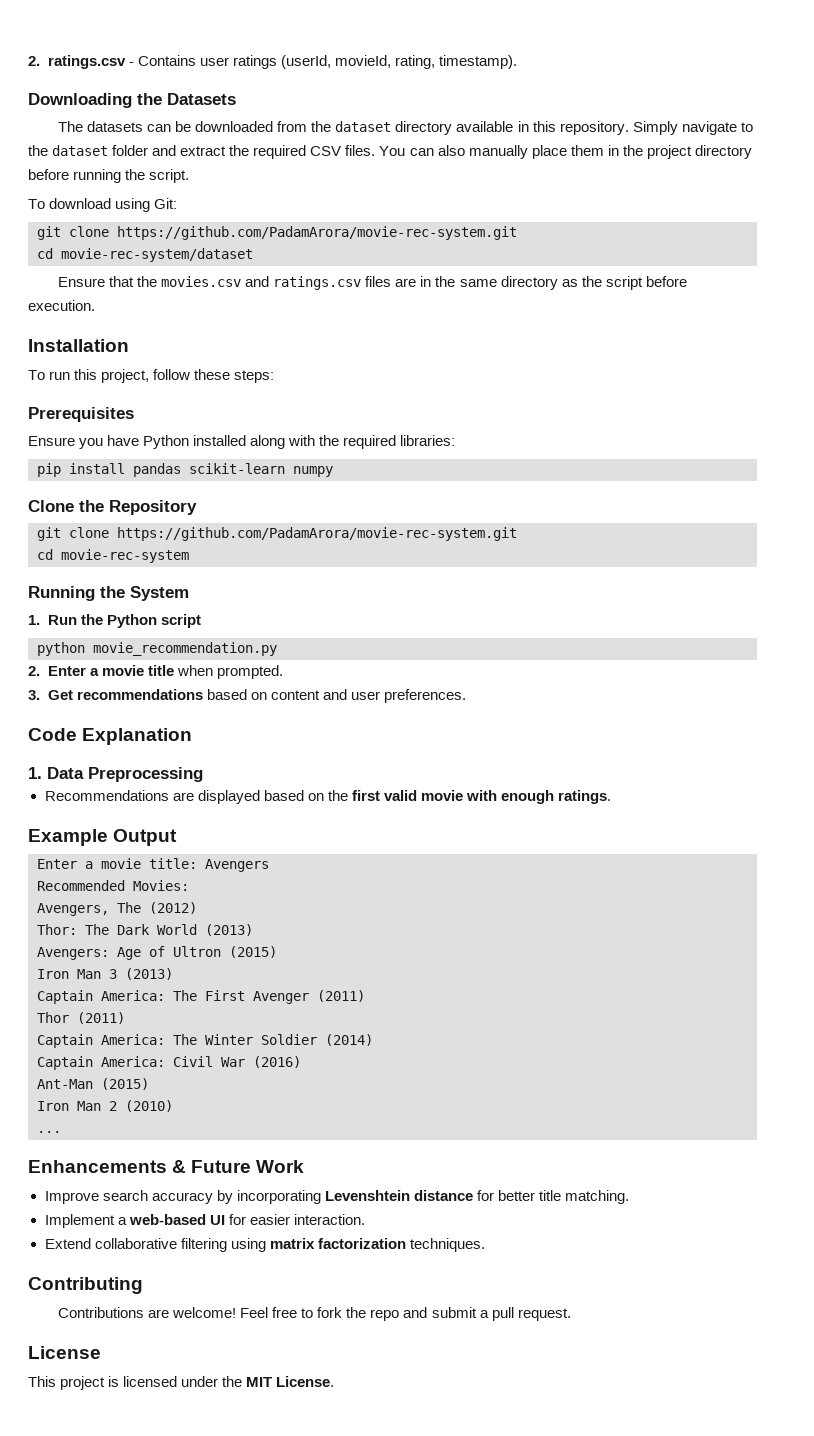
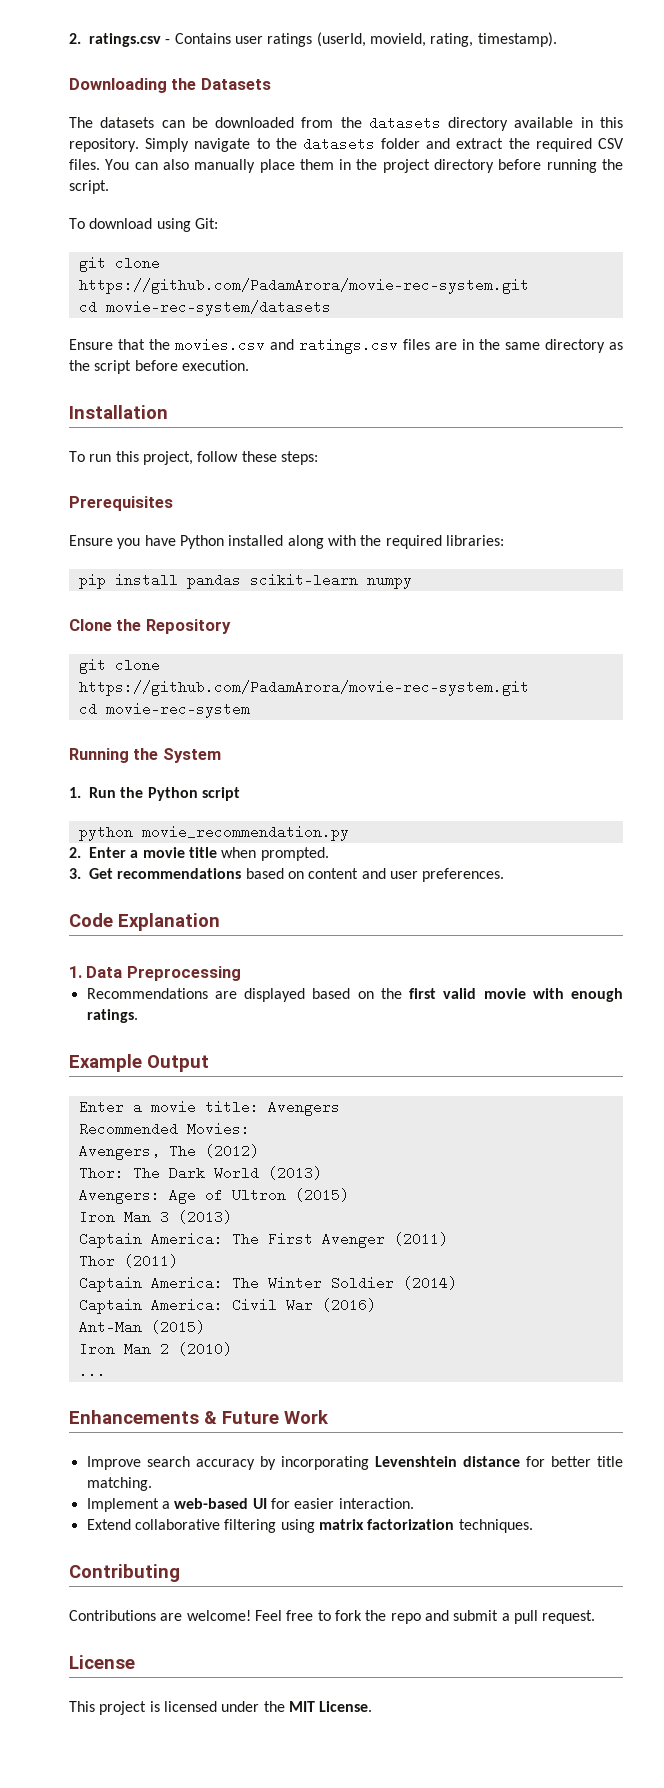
[335,121,392,132] dataset -> [368,116,441,130] datasets
[52,145,109,156] dataset -> [302,137,375,151] datasets
[61,248,253,262] movie-rec-system/dataset -> [105,300,331,316] movie-rec-system/datasets

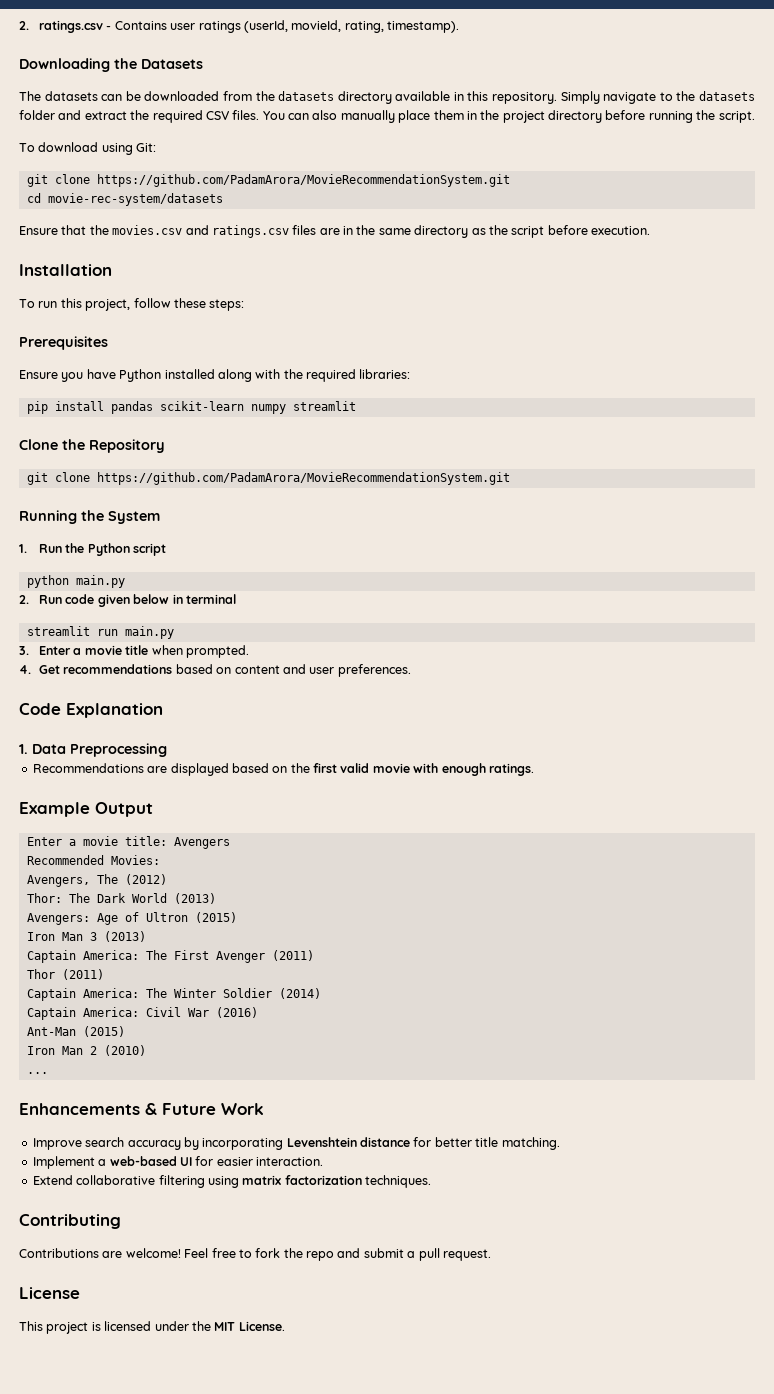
[78,278,529,294] https://github.com/PadamArora/movie-rec-system.git -> [96,174,510,187] https://github.com/PadamArora/MovieRecommendationSystem.git
(412, 583) none -> [292,401,356,411] streamlit
[78,680,529,696] [78,702,250,718] https://github.com/PadamArora/movie-rec-system.git // cd movie-rec-system -> [96,472,510,485] https://github.com/PadamArora/MovieRecommendationSystem.git
[141,825,349,841] [69,847,81,858] movie_recommendation.py // 2. -> [75,575,125,588] [19,594,236,607] [26,626,174,639] [19,646,29,655] main.py // 2. Run code given below in terminal // streamlit run main.py // 3.
[69,868,81,879] 3. -> [19,665,31,674] 4.

